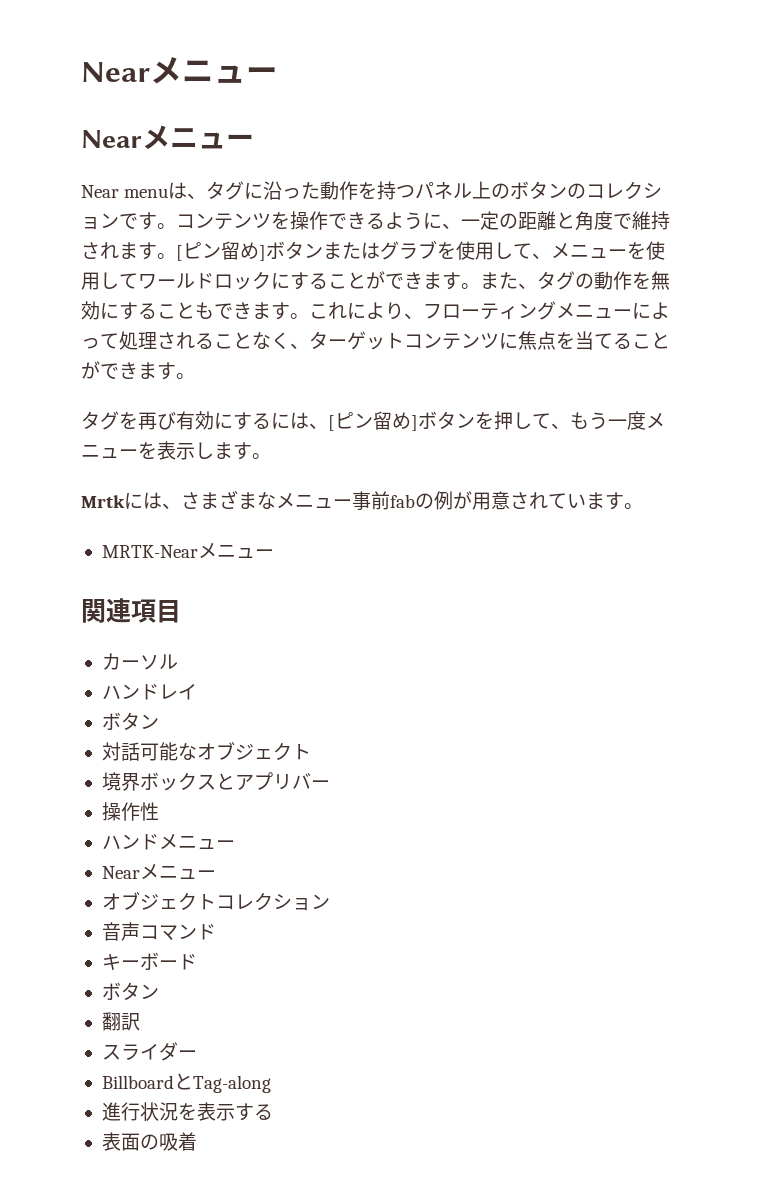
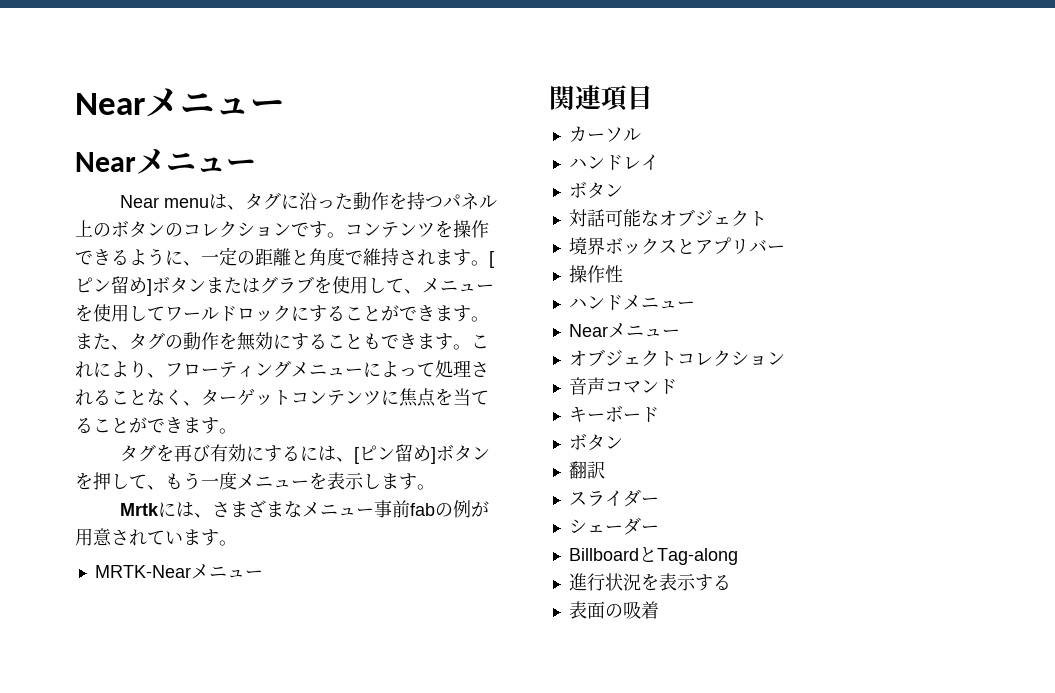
(197, 1054) none -> [568,517,659,535] // シェーダー

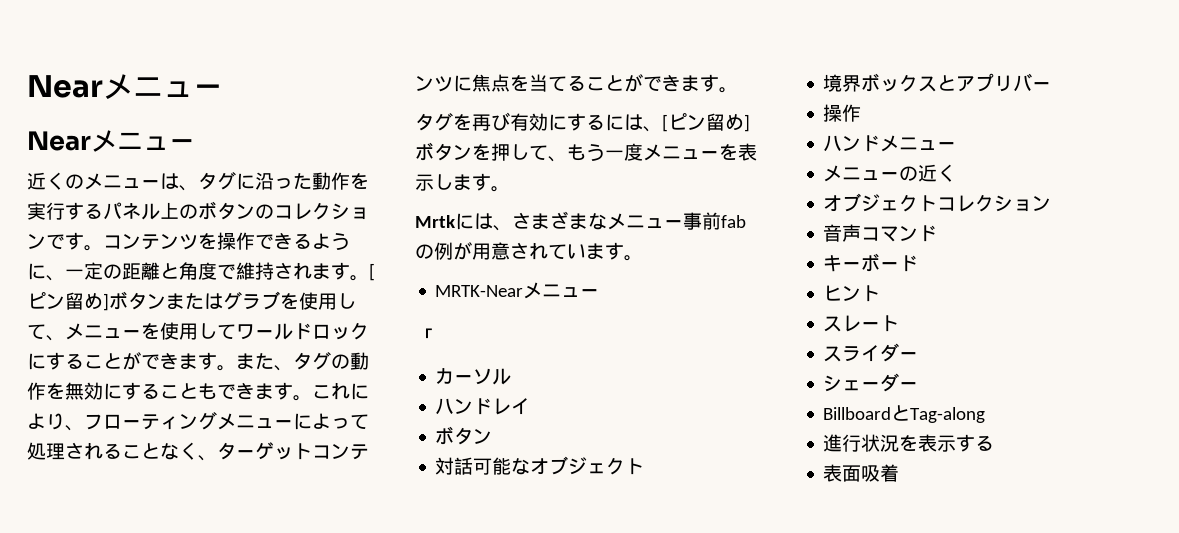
[120,195,210,208] Near menu -> [27,172,160,190] 近くのメニュー
[407,192,444,210] 持つ -> [27,202,103,220] 実行する
[549,85,653,111] 関連項目 -> [415,328,437,346] 「
[604,265,623,283] 性 -> (862, 113) none
[568,323,680,338] Nearメニュー -> [823,164,957,182] メニューの近く
[568,433,623,451] [568,461,605,479] ボタン // 翻訳 -> [823,285,881,302] [823,315,900,332] ヒント // スレート
[604,604,623,618] の -> (862, 473) none

